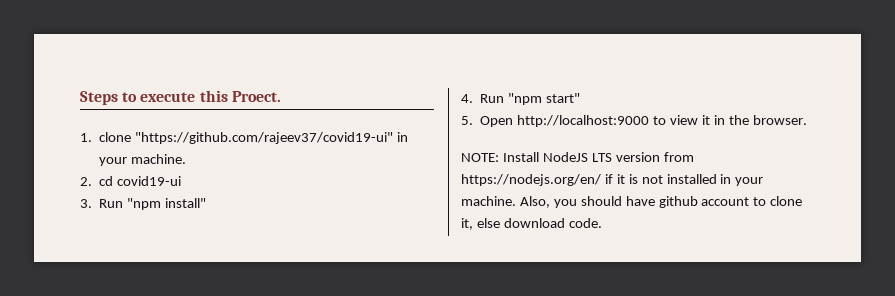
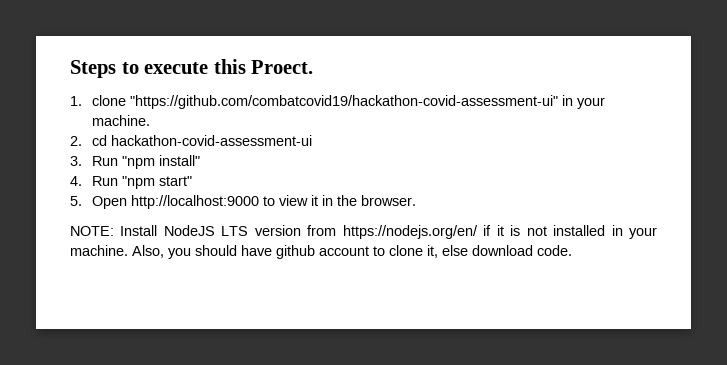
[135,132,394,144] "https://github.com/rajeev37/covid19-ui" -> [130,95,559,109] "https://github.com/combatcovid19/hackathon-covid-assessment-ui"
[117,176,182,186] covid19-ui -> [111,135,313,146] hackathon-covid-assessment-ui

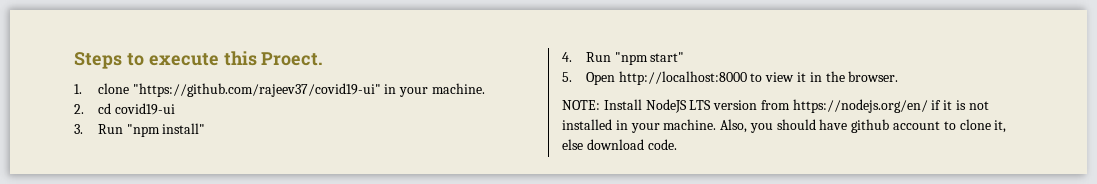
[130,95,559,109] "https://github.com/combatcovid19/hackathon-covid-assessment-ui" -> [132,83,381,97] "https://github.com/rajeev37/covid19-ui"
[111,135,313,146] hackathon-covid-assessment-ui -> [114,103,175,115] covid19-ui
[131,195,260,209] http://localhost:9000 -> [618,71,747,85] http://localhost:8000

